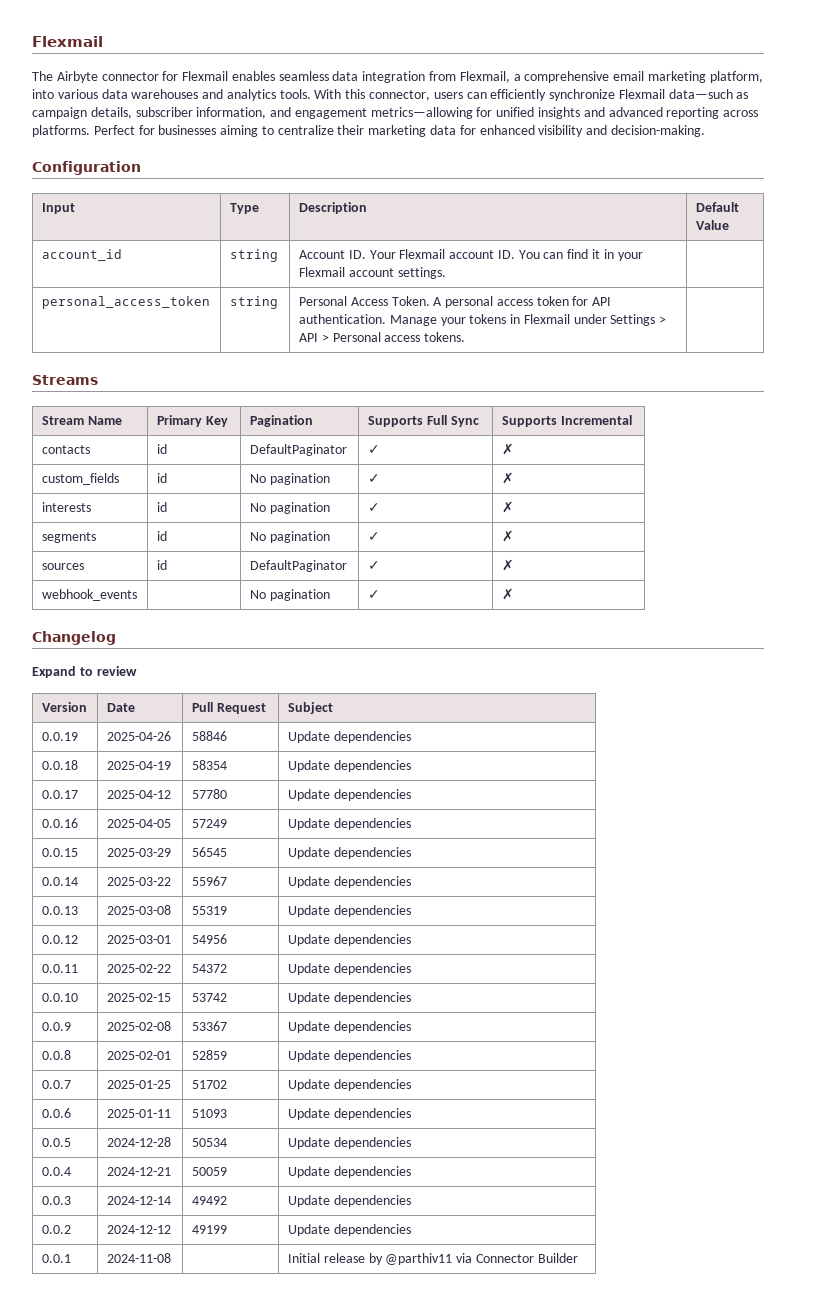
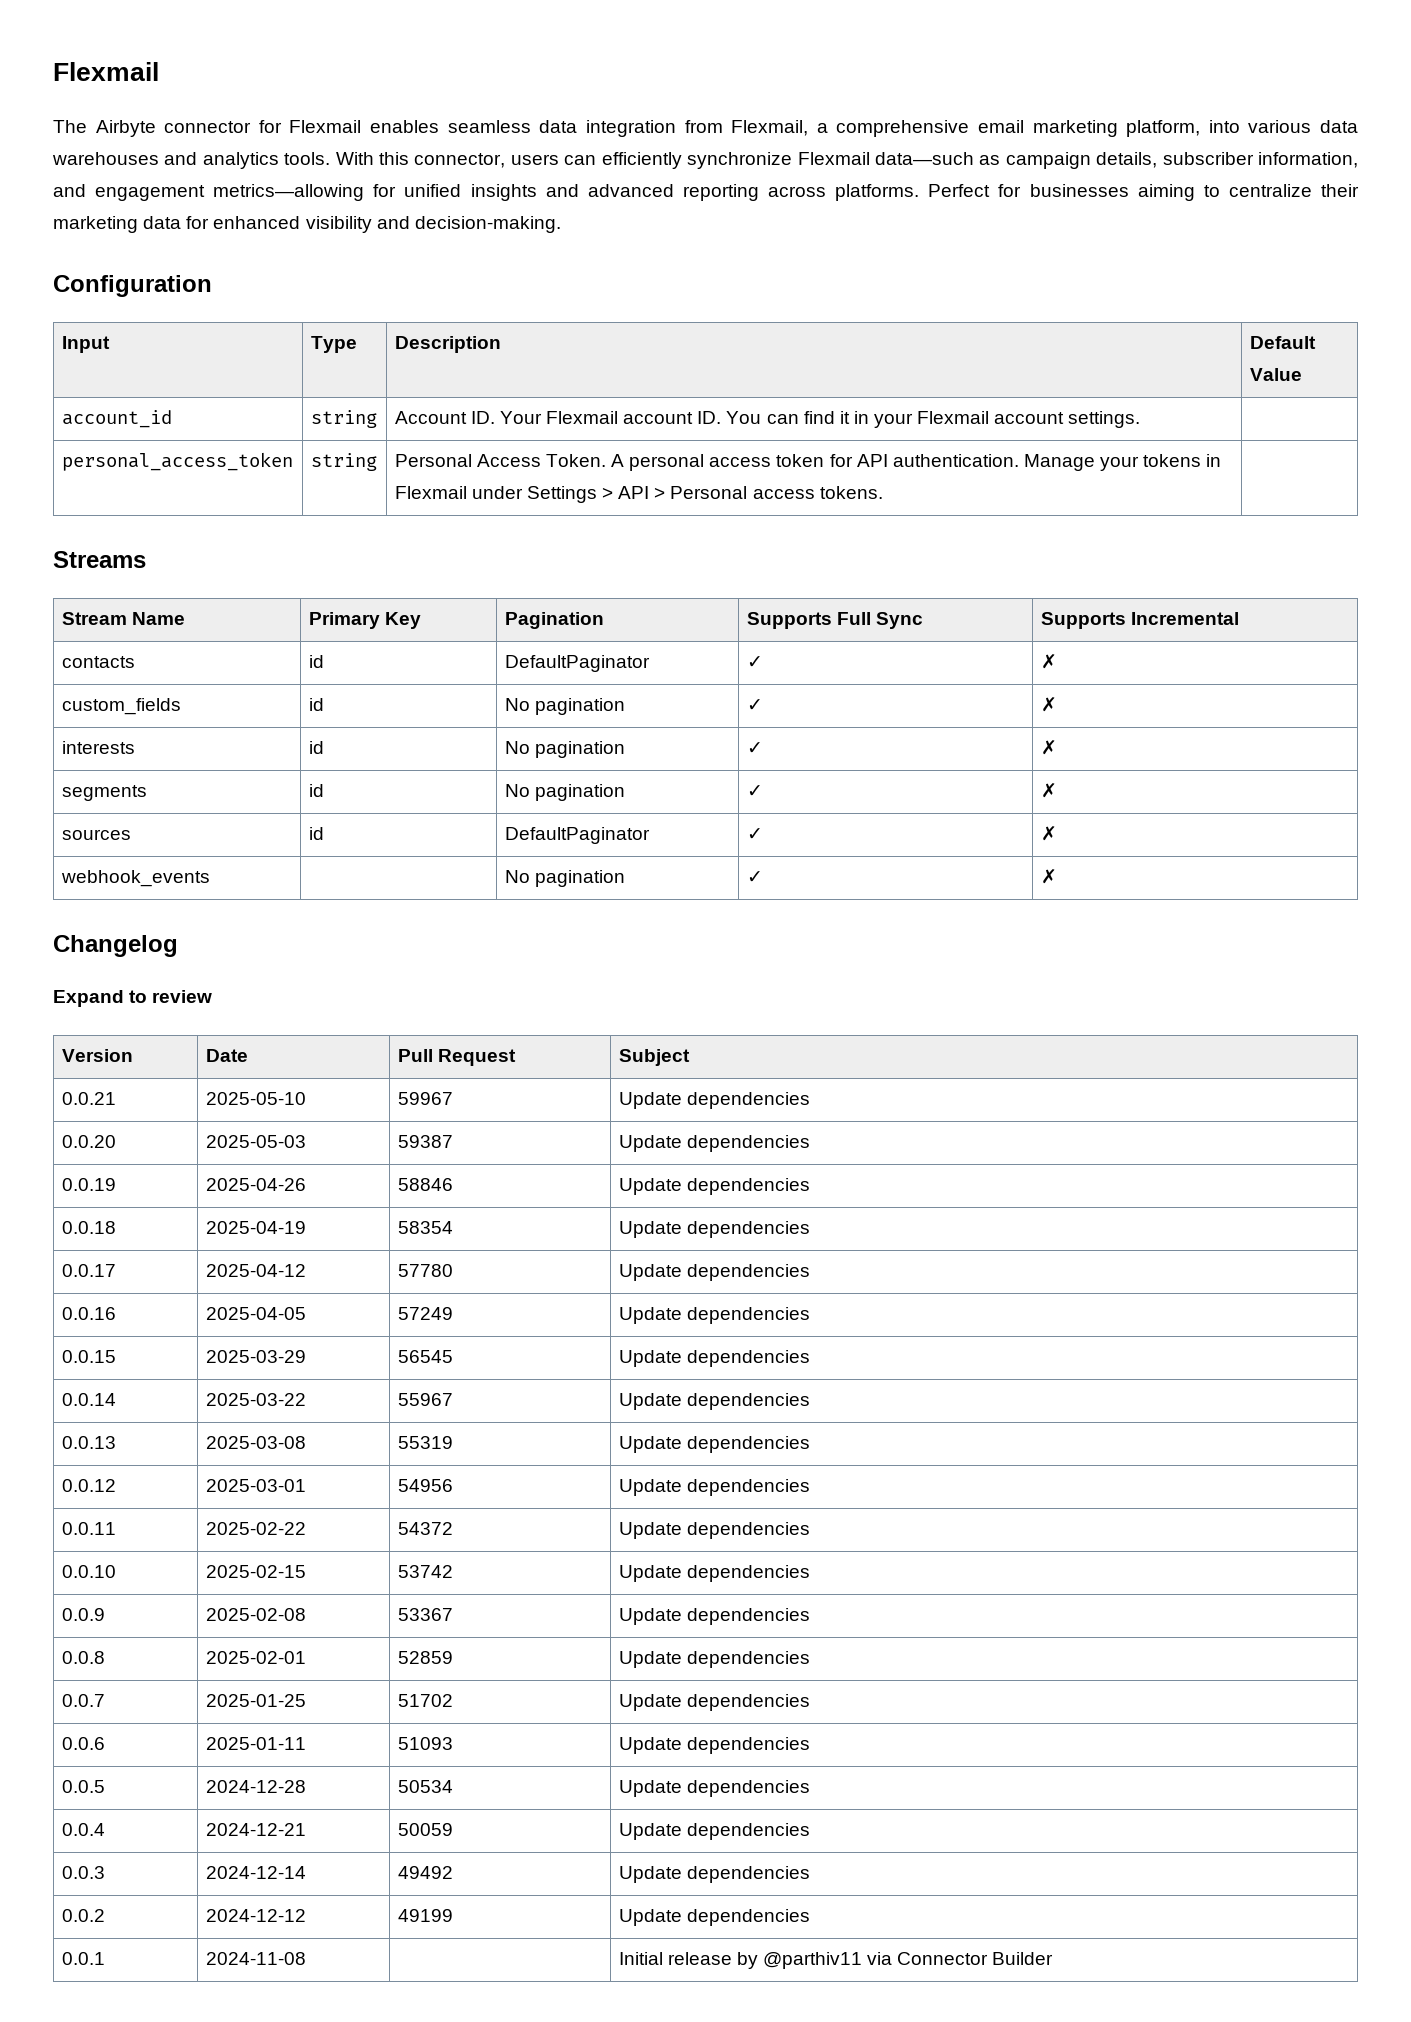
(333, 708) none -> [61,1092,116,1105] [205,1092,306,1105] [397,1092,453,1105] [618,1092,810,1109] [61,1135,116,1148] [205,1135,306,1148] [397,1135,453,1148] [618,1135,810,1152] // 0.0.21 | 2025-05-10 | 59967 | Update dependencies // 0.0.20 | 2025-05-03 | 59387 | Update dependencies

